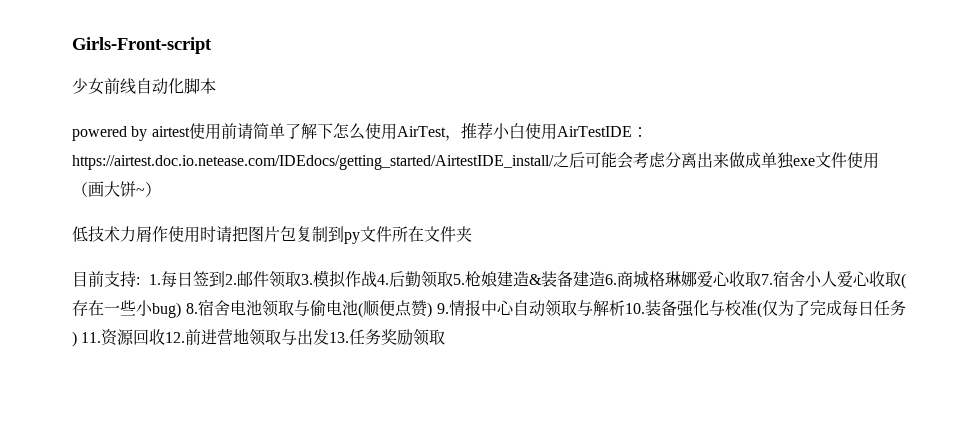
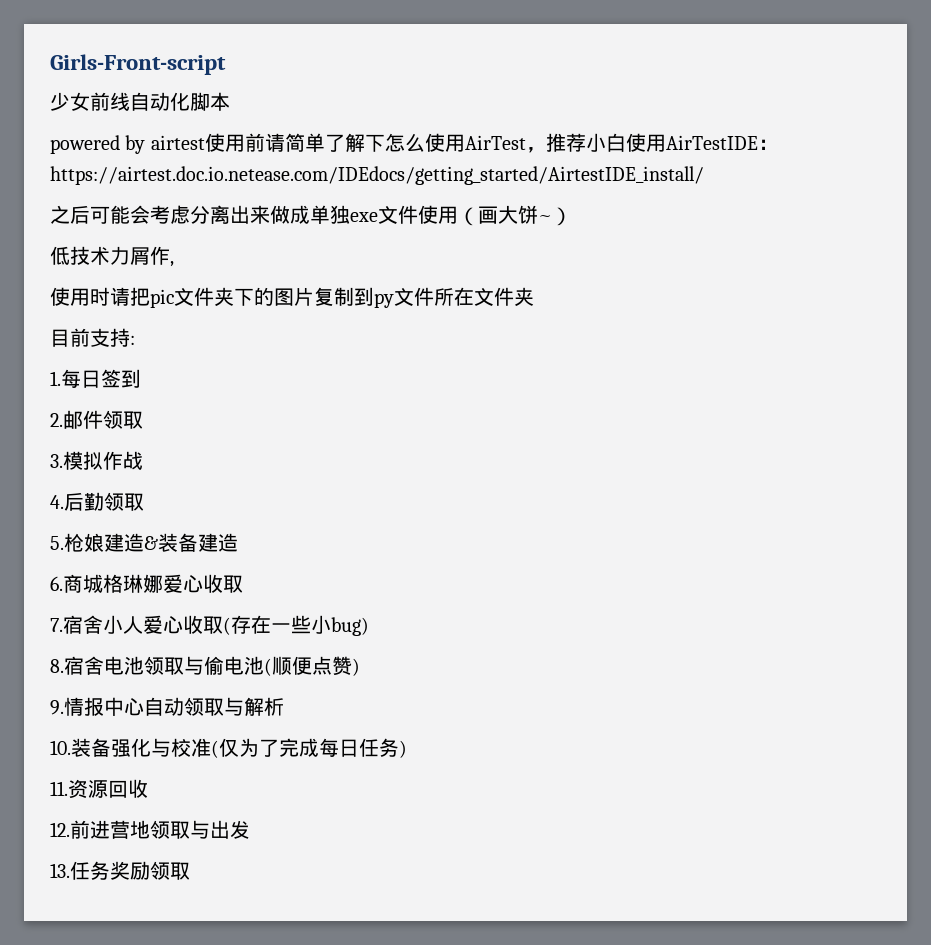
(554, 162) none -> (704, 175) //
(168, 234) none -> [170,261,174,267] , //
[248,226,296,242] 图片包 -> [150,287,314,308] pic文件夹下的图片
(140, 281) none -> (135, 340) //
(225, 279) none -> (141, 378) //
(301, 279) none -> (143, 420) //
(377, 279) none -> (143, 460) //
(453, 279) none -> (144, 502) //
(605, 279) none -> (238, 542) //
(761, 279) none -> (243, 584) //
(181, 310) none -> (369, 626) //
(432, 310) none -> (360, 667) //
(625, 308) none -> (284, 706) //
(77, 339) none -> (407, 749) //
(166, 337) none -> (148, 788) //
(330, 337) none -> (250, 829) //

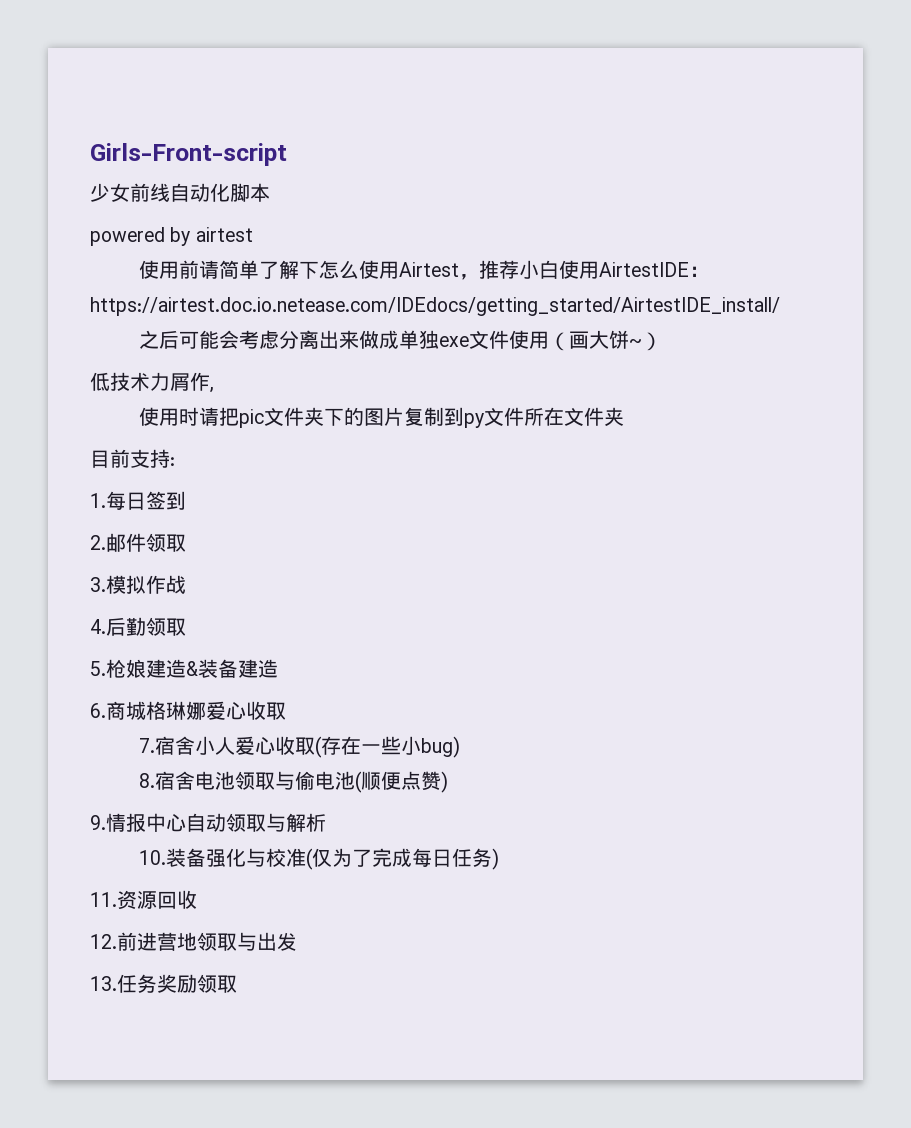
(205, 142) none -> (253, 234) //
[464,135,526,150] AirTest -> [398,262,459,277] Airtest
[665,135,758,150] AirTestIDE -> [598,262,689,277] AirtestIDE

